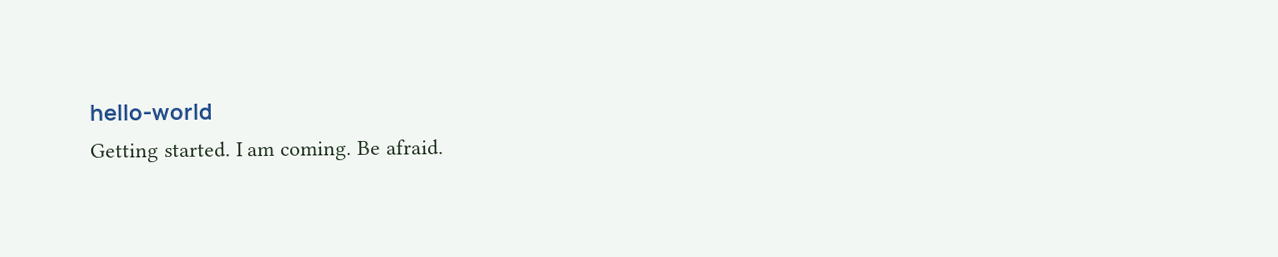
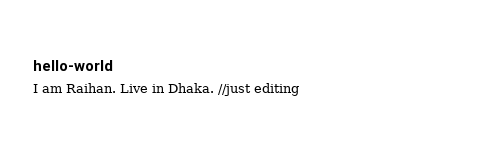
[90,139,444,163] Getting started. I am coming. Be afraid. -> [33,83,299,96] I am Raihan. Live in Dhaka. //just editing

